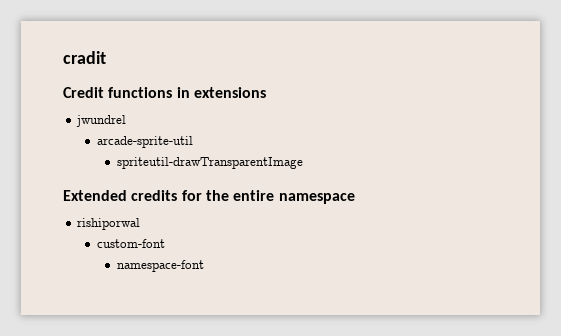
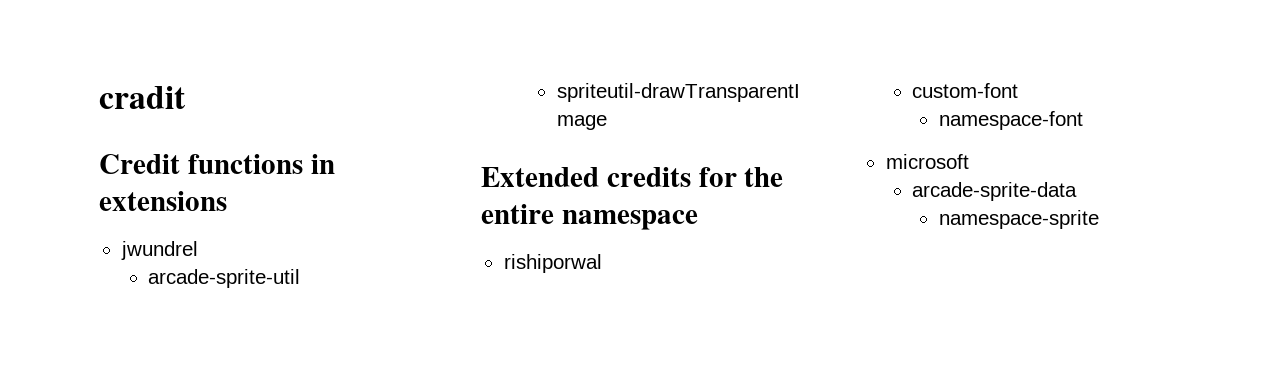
(204, 266) none -> [885,154,969,169] [912,182,1078,201] [938,210,1099,229] // microsoft // arcade-sprite-data // namespace-sprite

